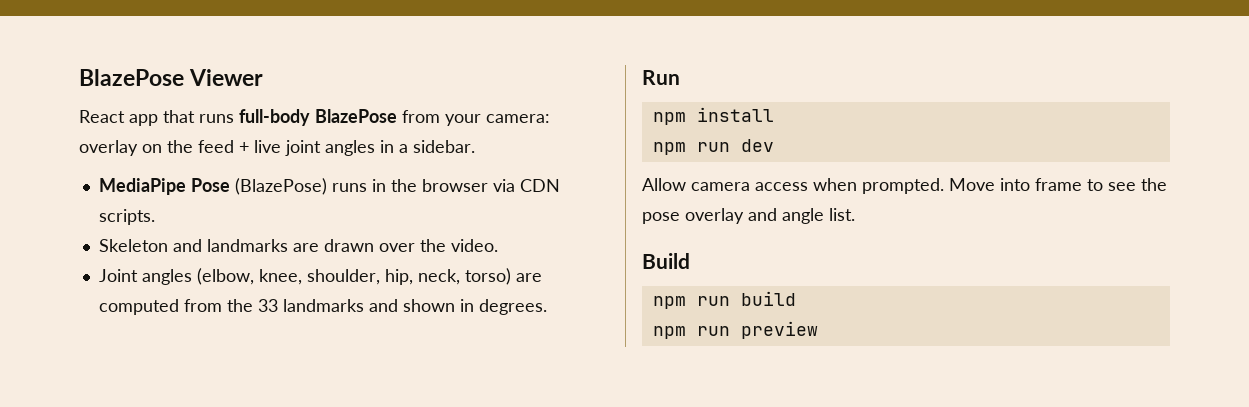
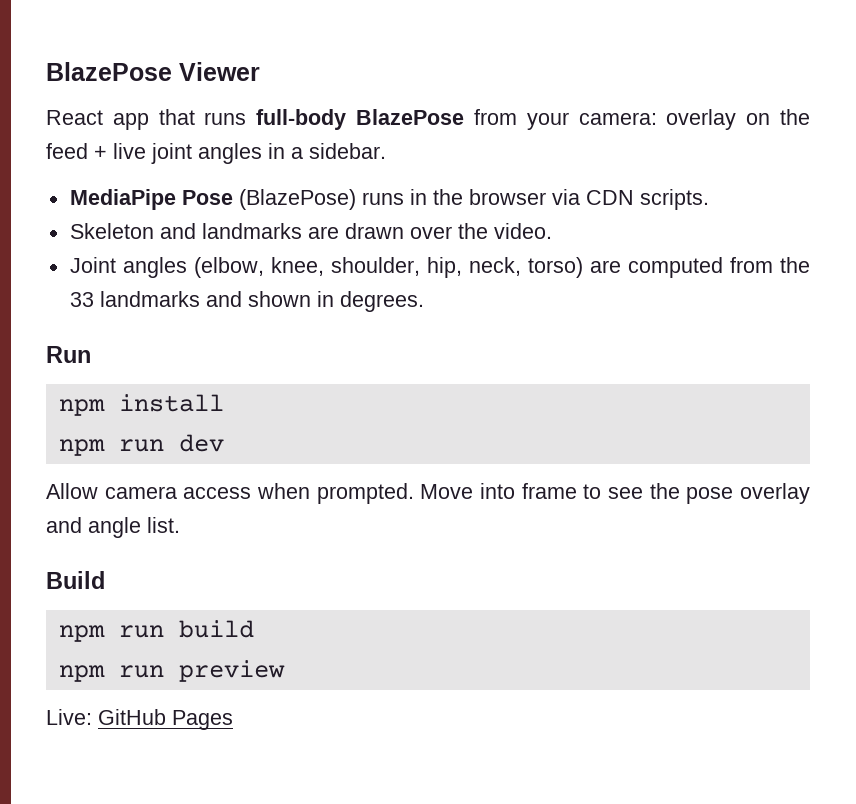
(818, 330) none -> [46,709,233,730] // Live: GitHub Pages

